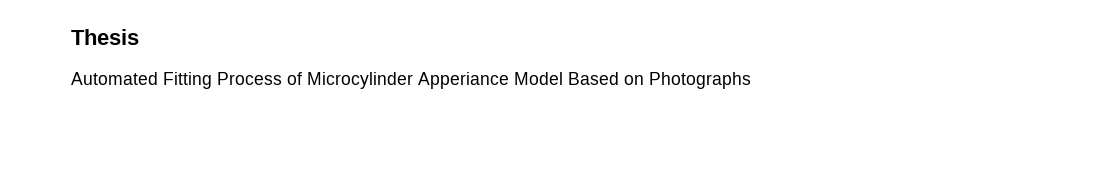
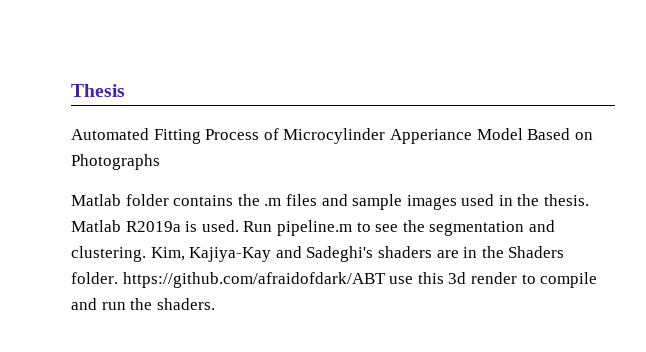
(751, 80) none -> [71,194,590,210] [71,220,555,236] [71,246,565,262] [71,272,598,288] [71,298,215,310] // Matlab folder contains the .m files and sample images used in the thesis. Matlab R2019a is used. Run pipeline.m to see the segmentation and clustering. Kim, Kajiya-Kay and Sadeghi's shaders are in the Shaders folder. https://github.com/afraidofdark/ABT use this 3d render to compile and run the shaders.

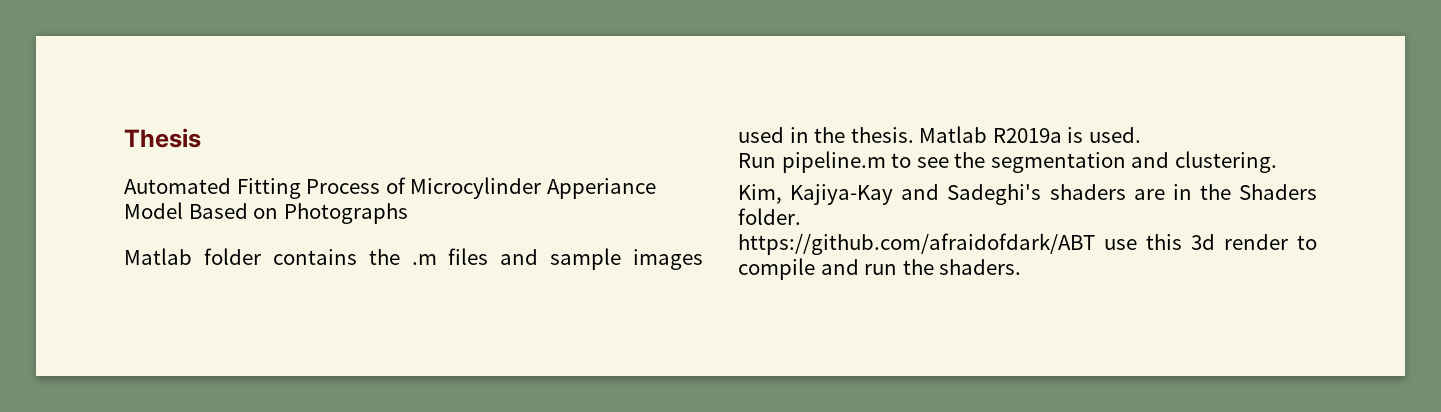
(239, 226) none -> (1141, 135) //
(146, 254) none -> (1277, 162) //
(118, 278) none -> (801, 216) //

